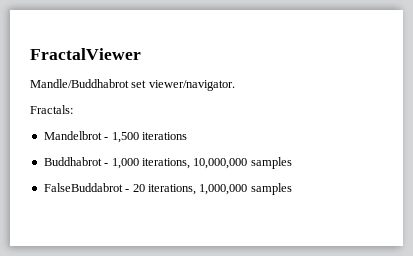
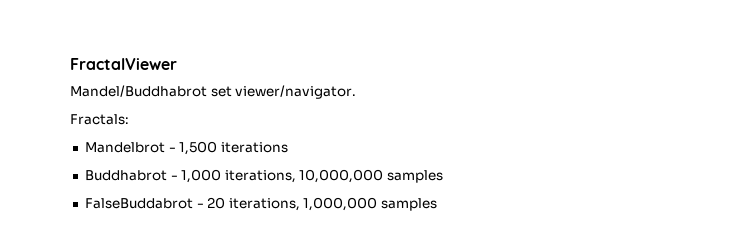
[30,79,129,88] Mandle/Buddhabrot -> [70,85,207,97] Mandel/Buddhabrot

